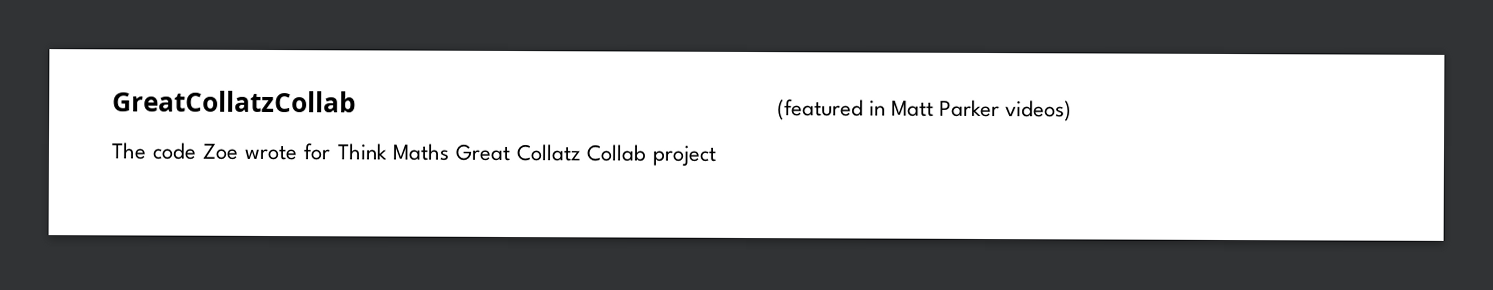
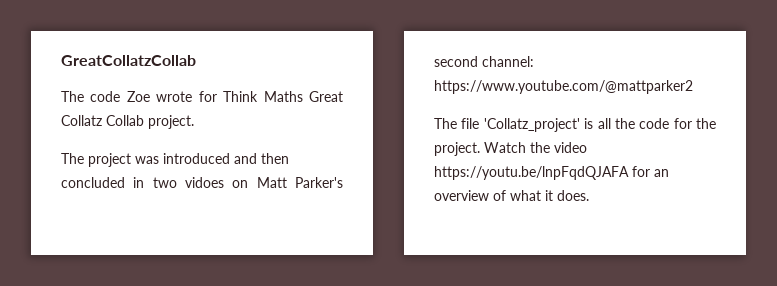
[652,145,717,166] [777,99,1073,122] project (featured in Matt Parker videos) -> [148,115,194,129] [61,153,289,167] [61,177,343,188] [434,56,534,67] [434,80,693,94] [434,118,716,132] [434,142,587,156] [434,166,669,180] [434,190,589,201] project. // The project was introduced and then concluded in two vidoes on Matt Parker's second channel: https://www.youtube.com/@mattparker2 // The file 'Collatz_project' is all the code for the project. Watch the video https://youtu.be/lnpFqdQJAFA for an overview of what it does.

